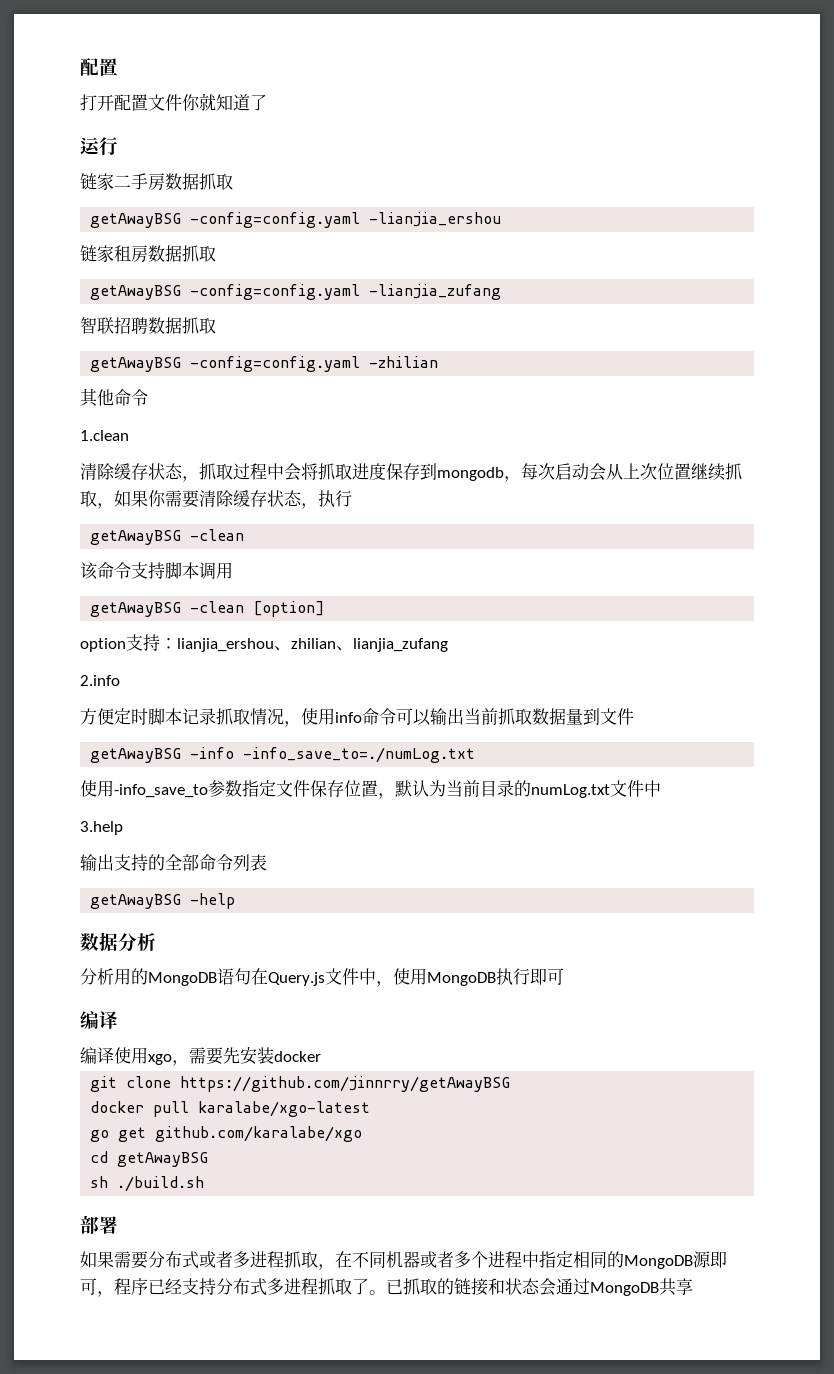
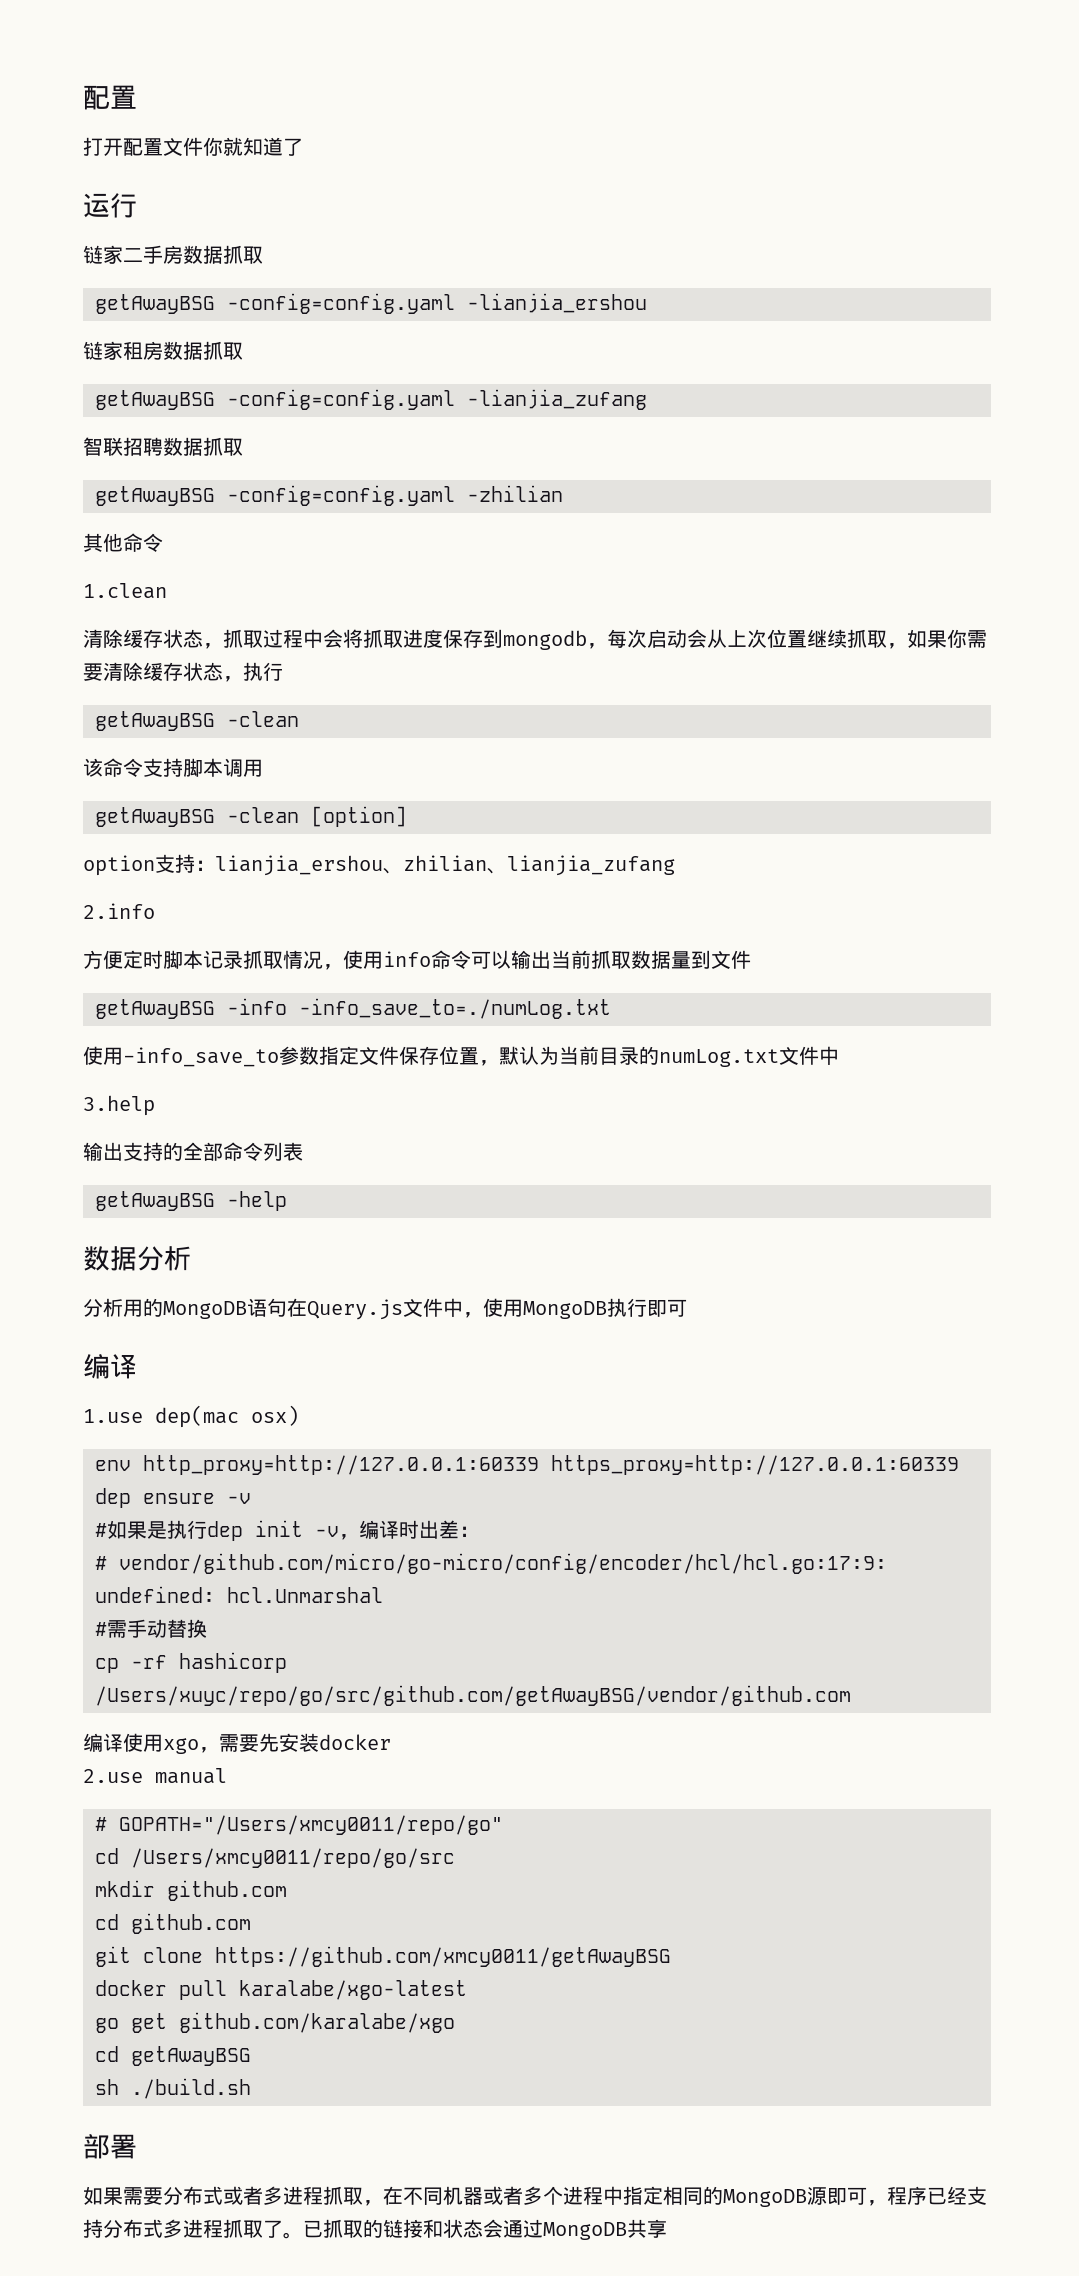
(118, 1020) none -> [83,1405,299,1428] [95,1455,959,1475] [95,1488,251,1508] [95,1520,479,1541] [95,1553,887,1574] [95,1586,383,1603] [95,1619,207,1638] [95,1652,287,1673] [95,1685,851,1706] // 1.use dep(mac osx) // env http_proxy=http://127.0.0.1:60339 https_proxy=http://127.0.0.1:60339 dep ensure -v // #如果是执行dep init -v，编译时出差： // # vendor/github.com/micro/go-micro/config/encoder/hcl/hcl.go:17:9: undefined: hcl.Unmarshal // #需手动替换 // cp -rf hashicorp /Users/xuyc/repo/go/src/github.com/getAwayBSG/vendor/github.com
(321, 1056) none -> [83,1768,227,1784] [95,1815,503,1835] [95,1848,455,1868] [95,1880,287,1901] [95,1913,251,1934] // 2.use manual // # GOPATH="/Users/xmcy0011/repo/go" // cd /Users/xmcy0011/repo/go/src // mkdir github.com // cd github.com
[180,1076,511,1092] https://github.com/jinnrry/getAwayBSG -> [215,1946,671,1967] https://github.com/xmcy0011/getAwayBSG

